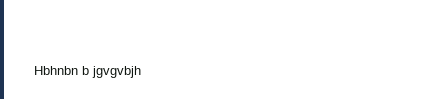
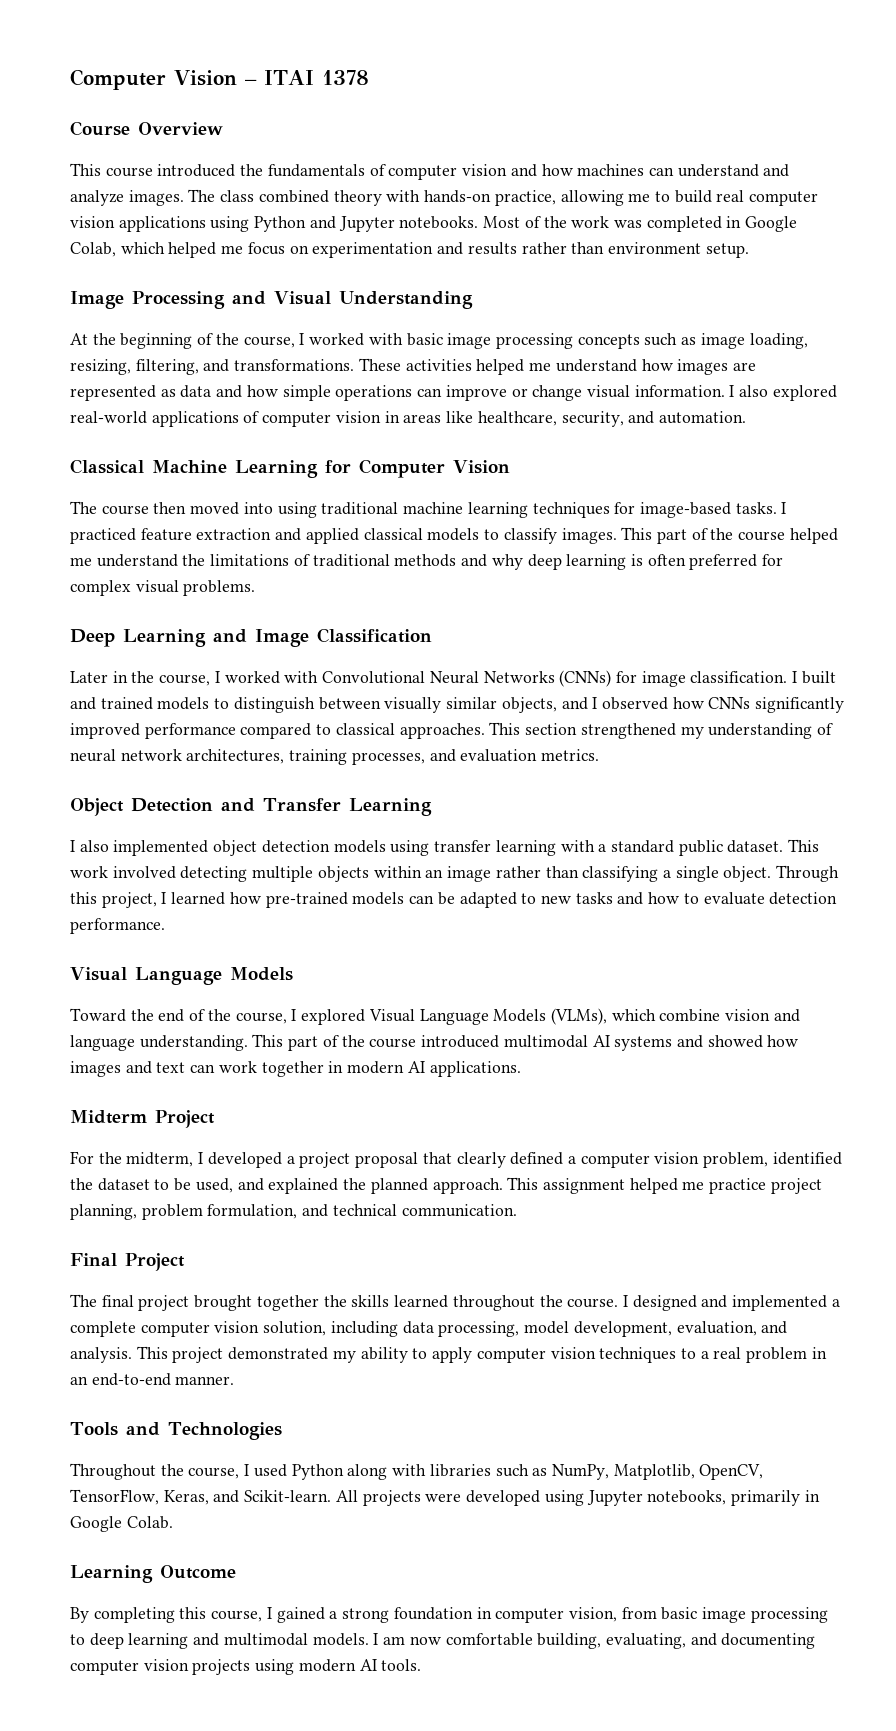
[34,66,141,78] Hbhnbn b jgvgvbjh -> [70,69,369,90] [70,121,223,136] [70,163,790,180] [70,189,819,206] [70,216,798,232] [70,242,749,258] [70,291,473,309] [70,333,808,349] [70,358,756,375] [70,385,837,401] [70,411,746,427] [70,459,510,478] [70,501,787,518] [70,527,838,544] [70,554,784,570] [70,580,256,596] [70,628,432,647] [70,670,836,687] [70,697,845,713] [70,722,833,739] [70,749,600,765] [70,798,432,816] [70,839,820,856] [70,865,840,882] [70,892,838,908] [70,918,165,934] [70,967,293,985] [70,1008,800,1025] [70,1034,799,1051] [70,1061,521,1077] [70,1110,215,1128] [70,1151,842,1168] [70,1177,822,1194] [70,1204,517,1220] [70,1253,185,1271] [70,1294,840,1311] [70,1321,788,1337] [70,1346,827,1363] [70,1373,235,1386] [70,1422,282,1440] [70,1463,764,1480] [70,1489,820,1506] [70,1516,173,1532] [70,1565,236,1583] [70,1607,828,1623] [70,1633,816,1649] [70,1659,422,1675] Computer Vision – ITAI 1378 // Course Overview // This course introduced the fundamentals of computer vision and how machines can understand and analyze images. The class combined theory with hands-on practice, allowing me to build real computer vision applications using Python and Jupyter notebooks. Most of the work was completed in Google Colab, which helped me focus on experimentation and results rather than environment setup. // Image Processing and Visual Understanding // At the beginning of the course, I worked with basic image processing concepts such as image loading, resizing, filtering, and transformations. These activities helped me understand how images are represented as data and how simple operations can improve or change visual information. I also explored real-world applications of computer vision in areas like healthcare, security, and automation. // Classical Machine Learning for Computer Vision // The course then moved into using traditional machine learning techniques for image-based tasks. I practiced feature extraction and applied classical models to classify images. This part of the course helped me understand the limitations of traditional methods and why deep learning is often preferred for complex visual problems. // Deep Learning and Image Classification // Later in the course, I worked with Convolutional Neural Networks (CNNs) for image classification. I built and trained models to distinguish between visually similar objects, and I observed how CNNs significantly improved performance compared to classical approaches. This section strengthened my understanding of neural network architectures, training processes, and evaluation metrics. // Object Detection and Transfer Learning // I also implemented object detection models using transfer learning with a standard public dataset. This work involved detecting multiple objects within an image rather than classifying a single object. Through this project, I learned how pre-trained models can be adapted to new tasks and how to evaluate detection performance. // Visual Language Models // Toward the end of the course, I explored Visual Language Models (VLMs), which combine vision and language understanding. This part of the course introduced multimodal AI systems and showed how images and text can work together in modern AI applications. // Midterm Project // For the midterm, I developed a project proposal that clearly defined a computer vision problem, identified the dataset to be used, and explained the planned approach. This assignment helped me practice project planning, problem formulation, and technical communication. // Final Project // The final project brought together the skills learned throughout the course. I designed and implemented a complete computer vision solution, including data processing, model development, evaluation, and analysis. This project demonstrated my ability to apply computer vision techniques to a real problem in an end-to-end manner. // Tools and Technologies // Throughout the course, I used Python along with libraries such as NumPy, Matplotlib, OpenCV, TensorFlow, Keras, and Scikit-learn. All projects were developed using Jupyter notebooks, primarily in Google Colab. // Learning Outcome // By completing this course, I gained a strong foundation in computer vision, from basic image processing to deep learning and multimodal models. I am now comfortable building, evaluating, and documenting computer vision projects using modern AI tools.

